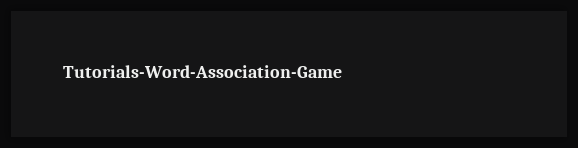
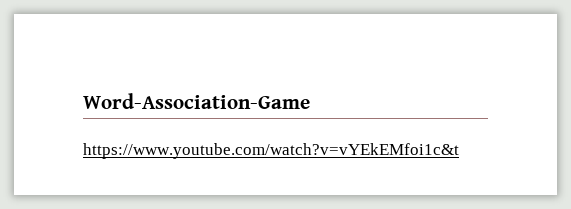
[63,65,342,78] Tutorials-Word-Association-Game -> [83,93,310,109] [83,143,459,159] Word-Association-Game // https://www.youtube.com/watch?v=vYEkEMfoi1c&t

